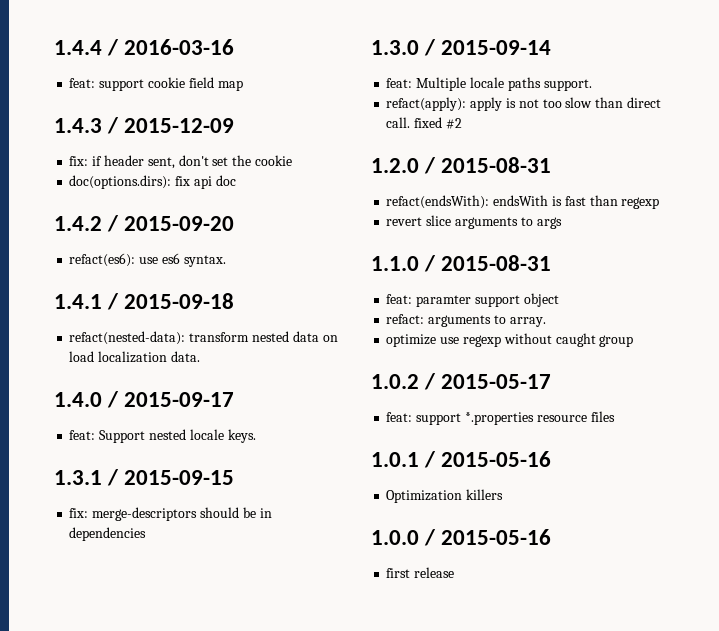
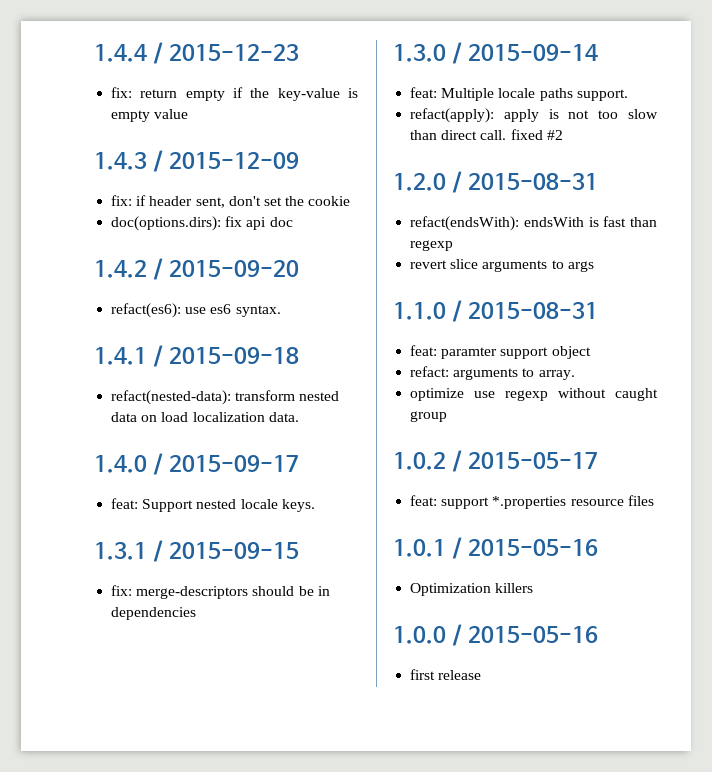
[124,39,235,55] [69,77,243,91] 2016-03-16 // feat: support cookie field map -> [168,44,299,61] [111,87,358,101] [111,109,189,122] 2015-12-23 // fix: return empty if the key-value is empty value

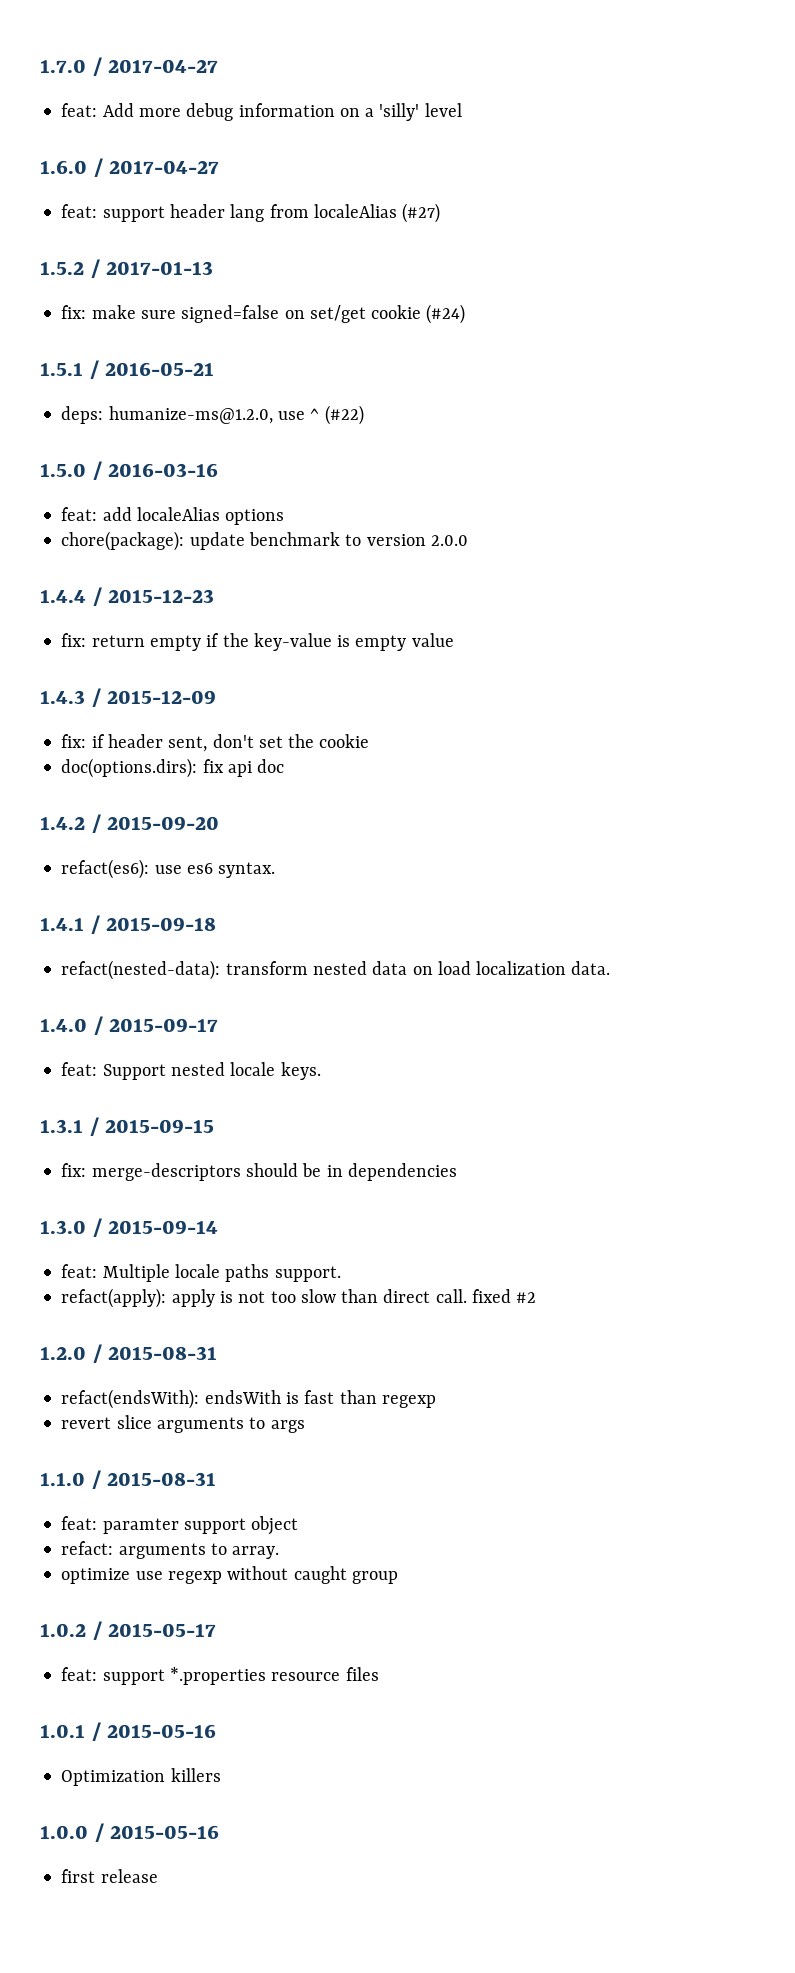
(94, 53) none -> [40,57,219,76] [61,103,462,121] [40,158,220,177] [61,203,441,223] [40,259,214,278] [61,304,466,324] [40,360,215,379] [61,405,364,425] [40,461,219,480] [61,507,285,525] [61,531,468,551] 1.7.0 / 2017-04-27 // feat: Add more debug information on a 'silly' level // 1.6.0 / 2017-04-27 // feat: support header lang from localeAlias (#27) // 1.5.2 / 2017-01-13 // fix: make sure signed=false on set/get cookie (#24) // 1.5.1 / 2016-05-21 // deps: humanize-ms@1.2.0, use ^ (#22) // 1.5.0 / 2016-03-16 // feat: add localeAlias options // chore(package): update benchmark to version 2.0.0 //

